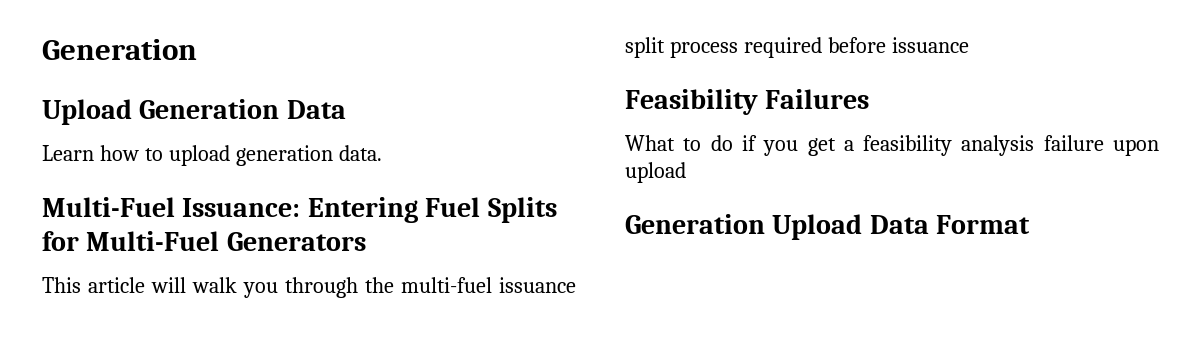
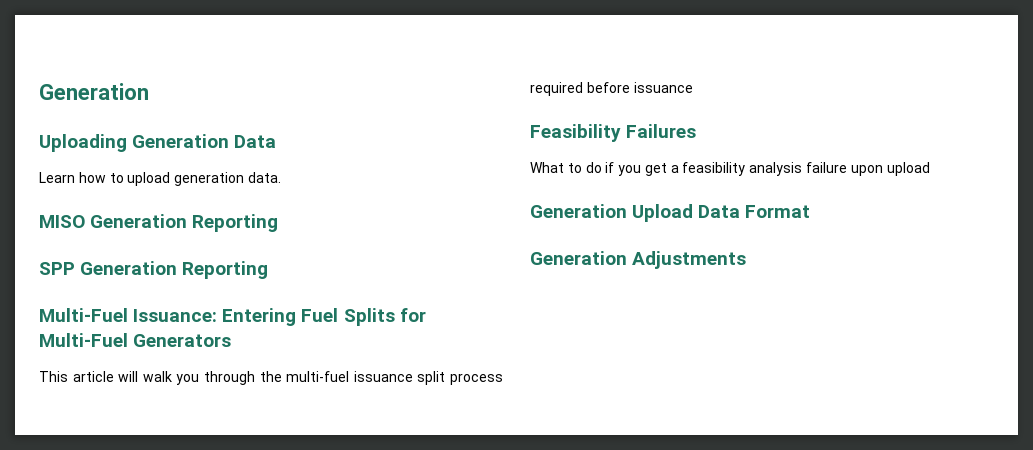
[42,99,132,125] Upload -> [39,134,127,152] Uploading
(382, 153) none -> [39,214,279,232] [39,261,269,279] // MISO Generation Reporting // SPP Generation Reporting
(1031, 224) none -> [530,251,747,269] // Generation Adjustments

